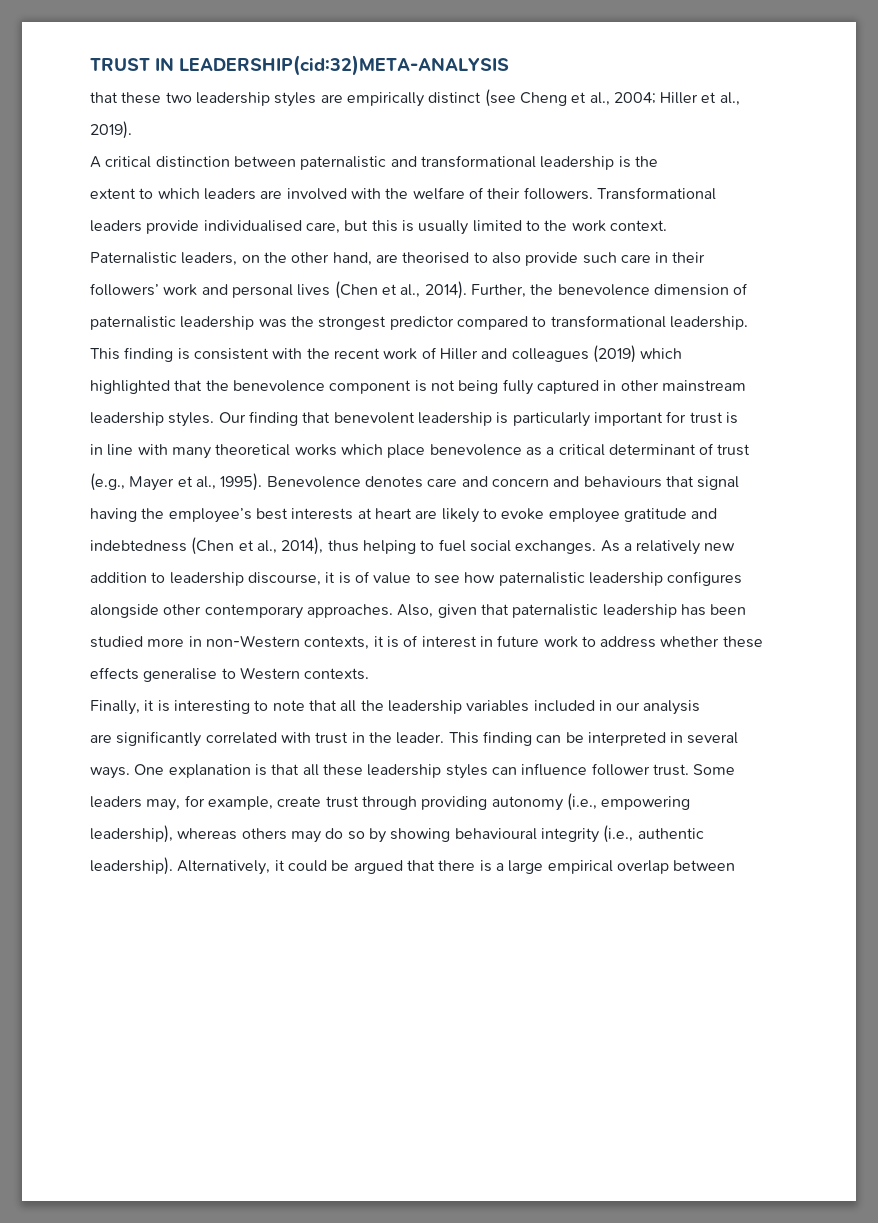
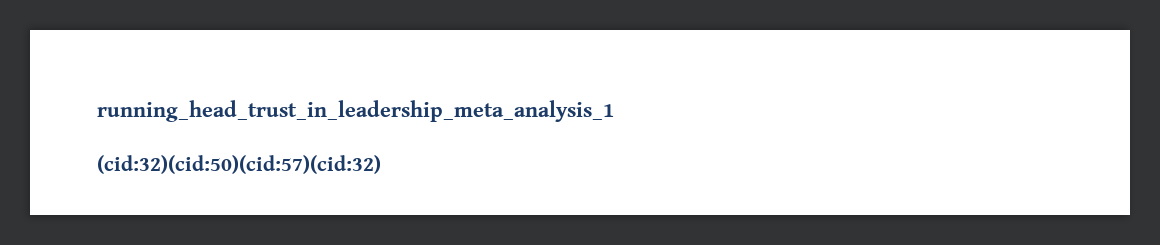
[90,55,509,76] [90,89,740,107] [90,121,132,139] [90,155,658,170] [90,187,716,200] [90,220,667,235] [90,252,706,266] [90,281,749,299] [90,315,748,330] [90,345,683,363] [90,379,746,395] [90,411,738,427] [90,443,751,459] [90,473,740,491] [90,508,718,523] [90,537,736,555] [90,571,743,586] [90,604,747,619] [90,635,763,650] [90,667,370,682] [90,700,701,715] [90,731,739,747] [90,763,736,779] [90,793,691,811] [90,825,704,843] [90,857,736,875] TRUST IN LEADERSHIP(cid:32)META-ANALYSIS // that these two leadership styles are empirically distinct (see Cheng et al., 2004; Hiller et al., // 2019). // A critical distinction between paternalistic and transformational leadership is the // extent to which leaders are involved with the welfare of their followers. Transformational // leaders provide individualised care, but this is usually limited to the work context. // Paternalistic leaders, on the other hand, are theorised to also provide such care in their // followers’ work and personal lives (Chen et al., 2014). Further, the benevolence dimension of // paternalistic leadership was the strongest predictor compared to transformational leadership. // This finding is consistent with the recent work of Hiller and colleagues (2019) which // highlighted that the benevolence component is not being fully captured in other mainstream // leadership styles. Our finding that benevolent leadership is particularly important for trust is // in line with many theoretical works which place benevolence as a critical determinant of trust // (e.g., Mayer et al., 1995). Benevolence denotes care and concern and behaviours that signal // having the employee’s best interests at heart are likely to evoke employee gratitude and // indebtedness (Chen et al., 2014), thus helping to fuel social exchanges. As a relatively new // addition to leadership discourse, it is of value to see how paternalistic leadership configures // alongside other contemporary approaches. Also, given that paternalistic leadership has been // studied more in non-Western contexts, it is of interest in future work to address whether these // effects generalise to Western contexts. // Finally, it is interesting to note that all the leadership variables included in our analysis // are significantly correlated with trust in the leader. This finding can be interpreted in several // ways. One explanation is that all these leadership styles can influence follower trust. Some // leaders may, for example, create trust through providing autonomy (i.e., empowering // leadership), whereas others may do so by showing behavioural integrity (i.e., authentic // leadership). Alternatively, it could be argued that there is a large empirical overlap between -> [97,100,614,122] [97,155,381,174] running_head_trust_in_leadership_meta_analysis_1 // (cid:32)(cid:50)(cid:57)(cid:32)

